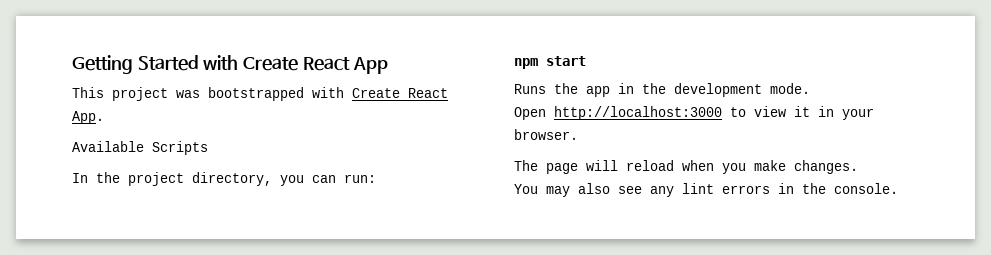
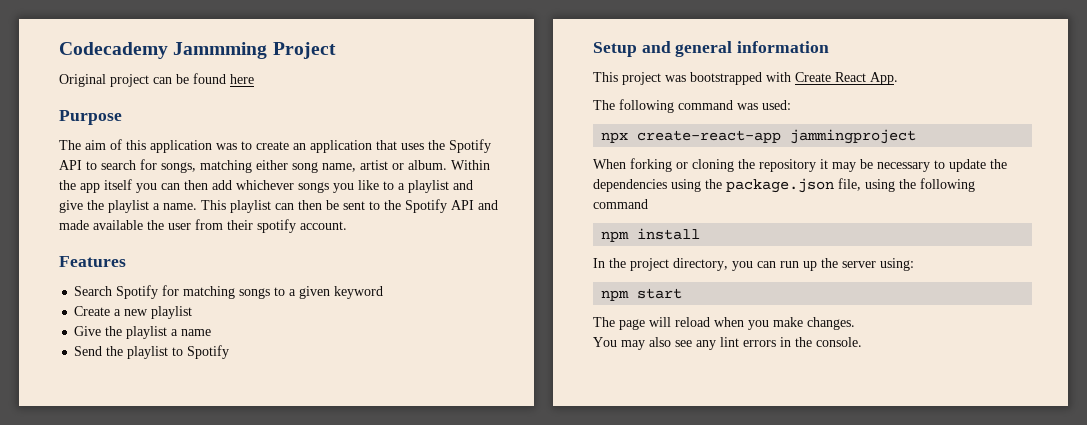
[72,55,388,74] Getting Started with Create React App -> [59,42,336,59] [59,73,254,87] [59,110,122,125] [59,139,491,153] [59,159,490,173] [59,179,473,193] [59,199,498,213] [59,219,347,233] [59,256,126,267] [74,285,384,299] [74,306,193,319] [74,326,212,339] [74,345,230,359] [593,41,830,57] Codecademy Jammming Project // Original project can be found here // Purpose // The aim of this application was to create an application that uses the Spotify API to search for songs, matching either song name, artist or album. Within the app itself you can then add whichever songs you like to a playlist and give the playlist a name. This playlist can then be sent to the Spotify API and made available the user from their spotify account. // Features // Search Spotify for matching songs to a given keyword // Create a new playlist // Give the playlist a name // Send the playlist to Spotify // Setup and general information
[72,141,208,155] Available Scripts -> [593,99,791,113] [601,129,917,144] [593,158,1007,172] [593,178,975,193] [593,199,648,209] [601,228,701,242] The following command was used: // npx create-react-app jammingproject // When forking or cloning the repository it may be necessary to update the dependencies using the package.json file, using the following command // npm install
[344,174,376,183] [514,56,586,69] [514,83,810,97] [514,106,874,120] [514,129,578,140] run: // npm start // Runs the app in the development mode. // Open http://localhost:3000 to view it in your browser. -> [780,258,914,271] [601,288,683,301] run up the server using: // npm start

